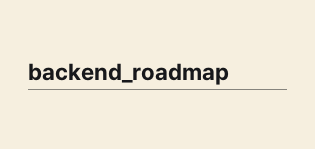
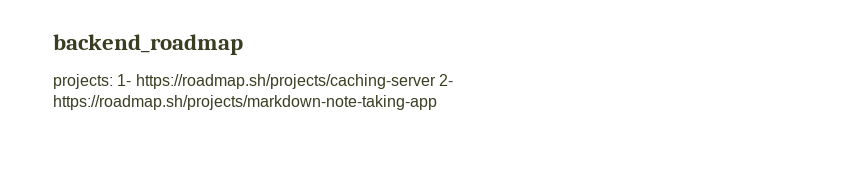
(229, 74) none -> [53,74,453,89] [53,95,437,110] // projects: 1- https://roadmap.sh/projects/caching-server 2- https://roadmap.sh/projects/markdown-note-taking-app

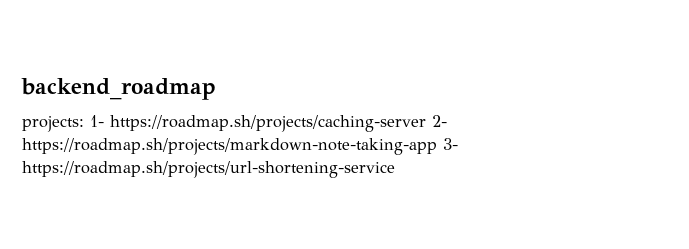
(437, 102) none -> [443,138,458,150] [22,161,395,178] 3- https://roadmap.sh/projects/url-shortening-service

